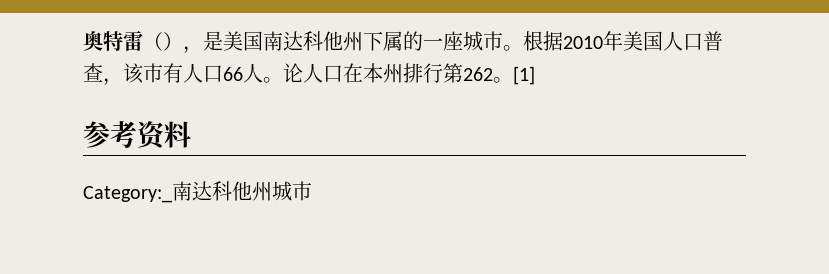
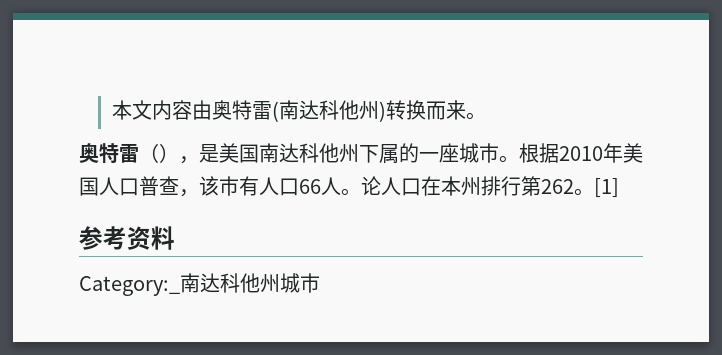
(83, 41) none -> [112,100,487,122] 本文内容由奥特雷(南达科他州)转换而来。 //

